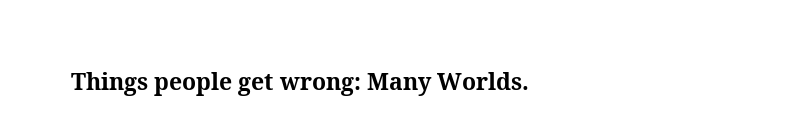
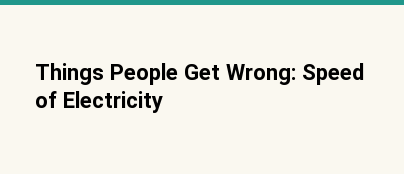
[154,72,530,96] people get wrong: Many Worlds. -> [109,63,364,85] [35,91,163,113] People Get Wrong: Speed of Electricity

